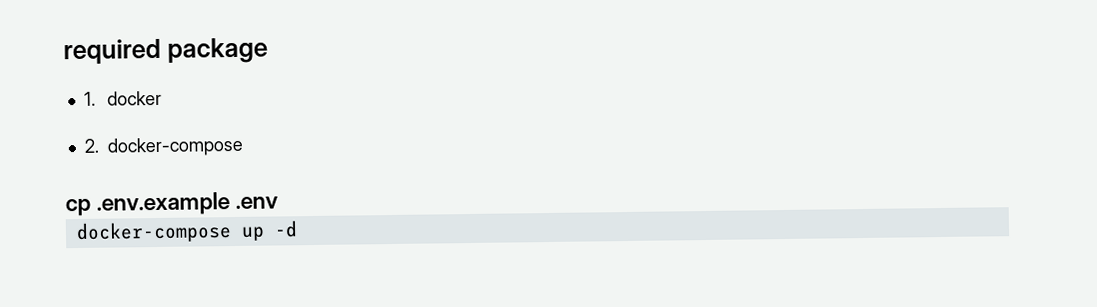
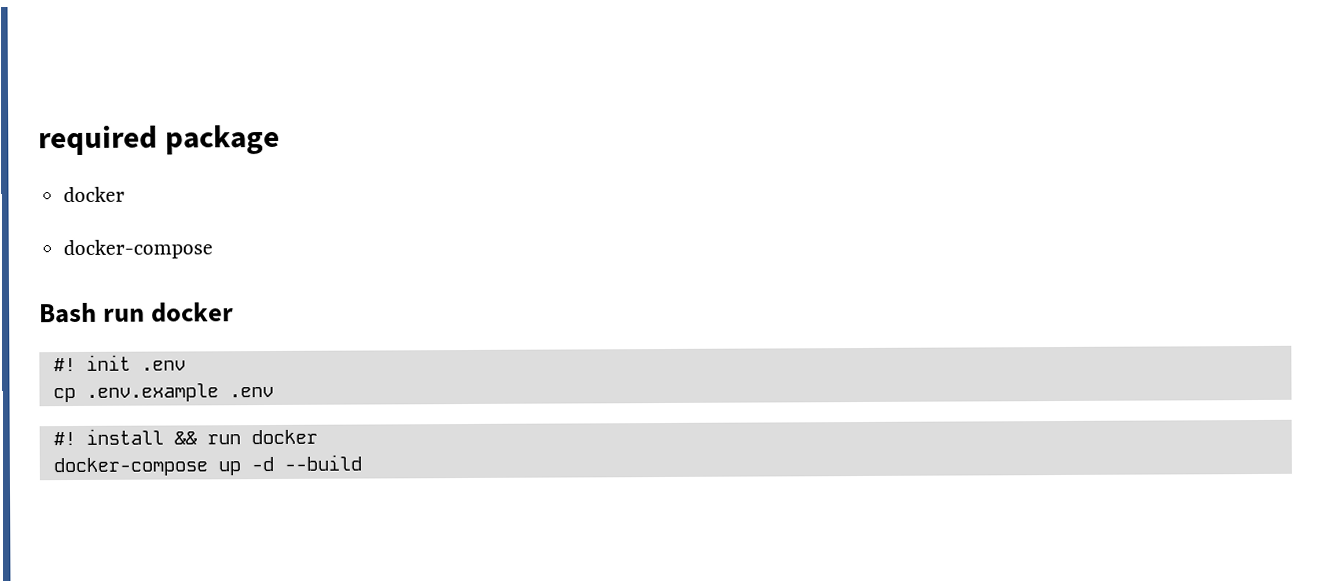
[83,90,163,106] [83,138,99,153] 1. docker // 2. -> [63,186,126,203] docker //
[65,192,279,217] cp .env.example .env -> [39,302,235,324] [52,354,186,372] [52,383,274,403] [52,428,318,446] Bash run docker // #! init .env // cp .env.example .env // #! install && run docker
(298, 229) none -> [283,454,362,471] --build

